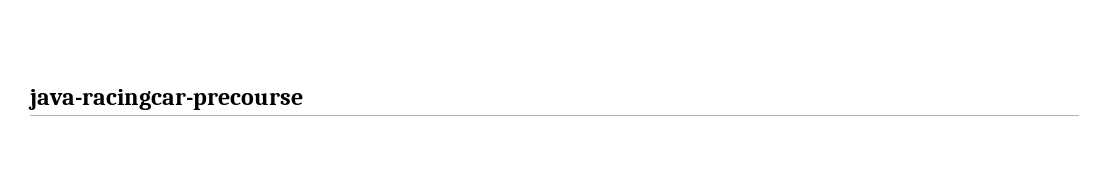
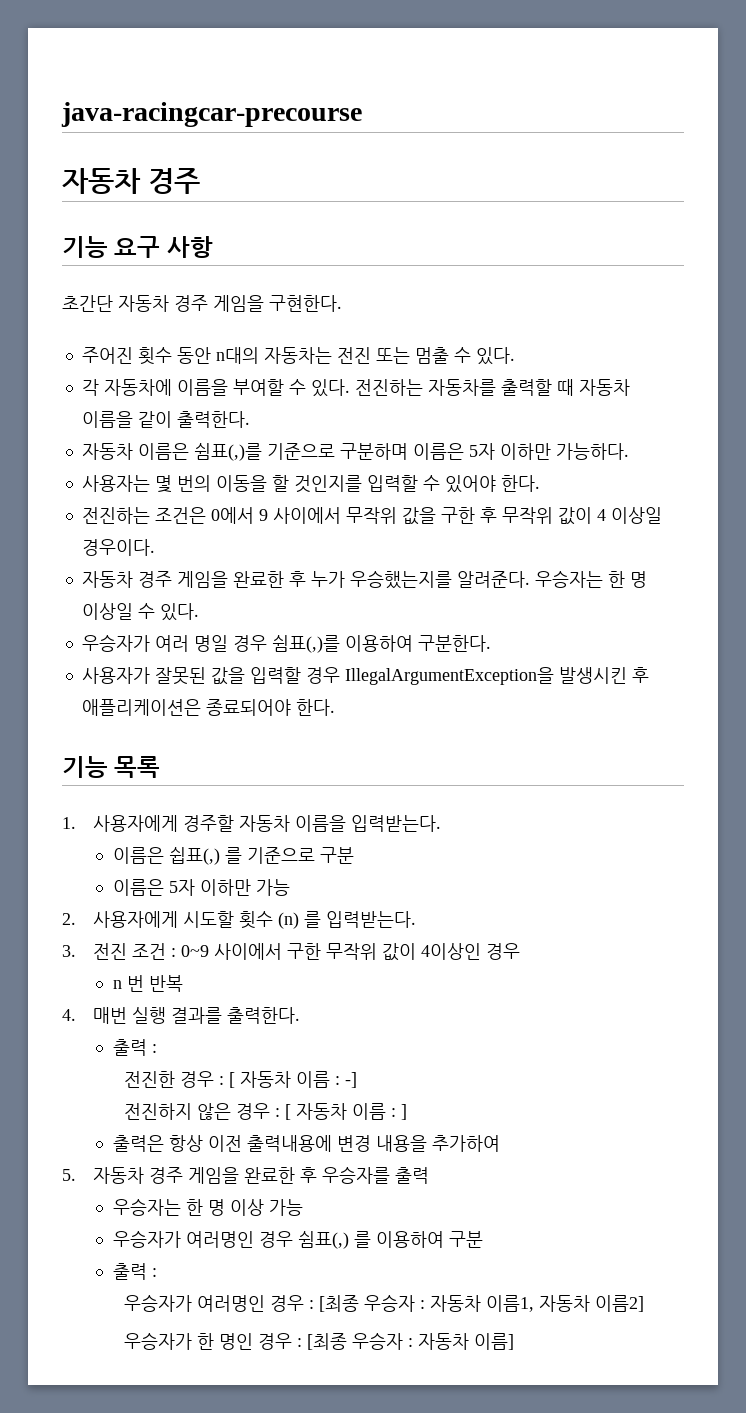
(303, 99) none -> [62,168,200,194] [62,236,213,258] [62,295,342,312] [81,347,515,365] [81,379,630,397] [81,411,250,428] [81,443,629,461] [81,475,540,493] [81,507,662,525] [81,539,155,556] [81,570,647,589] [81,603,199,621] [81,634,491,653] [81,667,649,685] [81,699,335,716] [62,756,161,778] [62,815,441,832] [112,847,354,865] [112,879,290,896] [62,911,416,929] [62,943,520,961] [112,975,183,992] [62,1007,300,1024] [112,1039,157,1056] [123,1071,357,1088] [123,1103,407,1120] [112,1135,500,1152] [62,1166,429,1184] [112,1198,303,1216] [112,1230,483,1249] [112,1263,157,1280] [123,1294,644,1312] [123,1332,514,1350] // 자동차 경주 // 기능 요구 사항 // 초간단 자동차 경주 게임을 구현한다. // 주어진 횟수 동안 n대의 자동차는 전진 또는 멈출 수 있다. // 각 자동차에 이름을 부여할 수 있다. 전진하는 자동차를 출력할 때 자동차 이름을 같이 출력한다. // 자동차 이름은 쉼표(,)를 기준으로 구분하며 이름은 5자 이하만 가능하다. // 사용자는 몇 번의 이동을 할 것인지를 입력할 수 있어야 한다. // 전진하는 조건은 0에서 9 사이에서 무작위 값을 구한 후 무작위 값이 4 이상일 경우이다. // 자동차 경주 게임을 완료한 후 누가 우승했는지를 알려준다. 우승자는 한 명 이상일 수 있다. // 우승자가 여러 명일 경우 쉼표(,)를 이용하여 구분한다. // 사용자가 잘못된 값을 입력할 경우 IllegalArgumentException을 발생시킨 후 애플리케이션은 종료되어야 한다. // 기능 목록 // 1. 사용자에게 경주할 자동차 이름을 입력받는다. // 이름은 쉽표(,) 를 기준으로 구분 // 이름은 5자 이하만 가능 // 2. 사용자에게 시도할 횟수 (n) 를 입력받는다. // 3. 전진 조건 : 0~9 사이에서 구한 무작위 값이 4이상인 경우 // n 번 반복 // 4. 매번 실행 결과를 출력한다. // 출력 : // 전진한 경우 : [ 자동차 이름 : -] // 전진하지 않은 경우 : [ 자동차 이름 : ] // 출력은 항상 이전 출력내용에 변경 내용을 추가하여 // 5. 자동차 경주 게임을 완료한 후 우승자를 출력 // 우승자는 한 명 이상 가능 // 우승자가 여러명인 경우 쉼표(,) 를 이용하여 구분 // 출력 : // 우승자가 여러명인 경우 : [최종 우승자 : 자동차 이름1, 자동차 이름2] // 우승자가 한 명인 경우 : [최종 우승자 : 자동차 이름]

